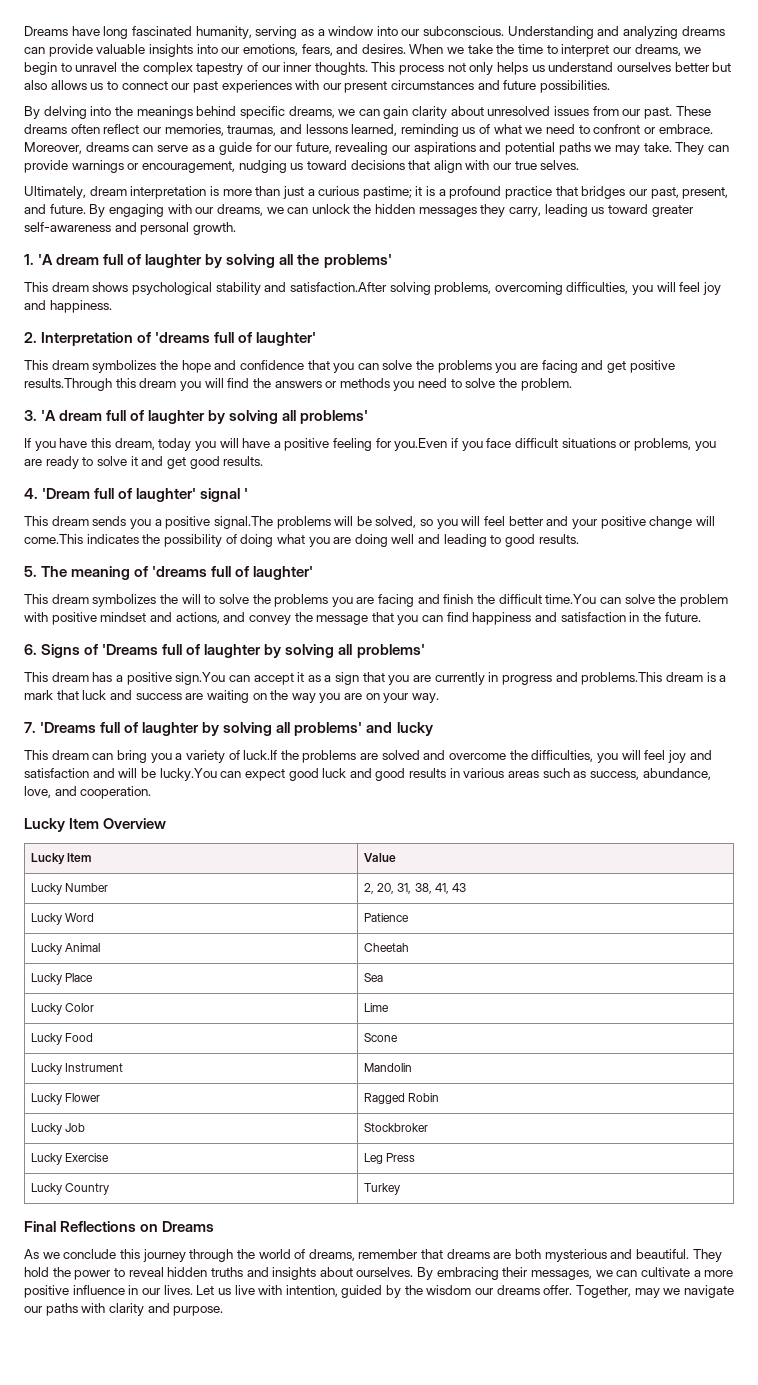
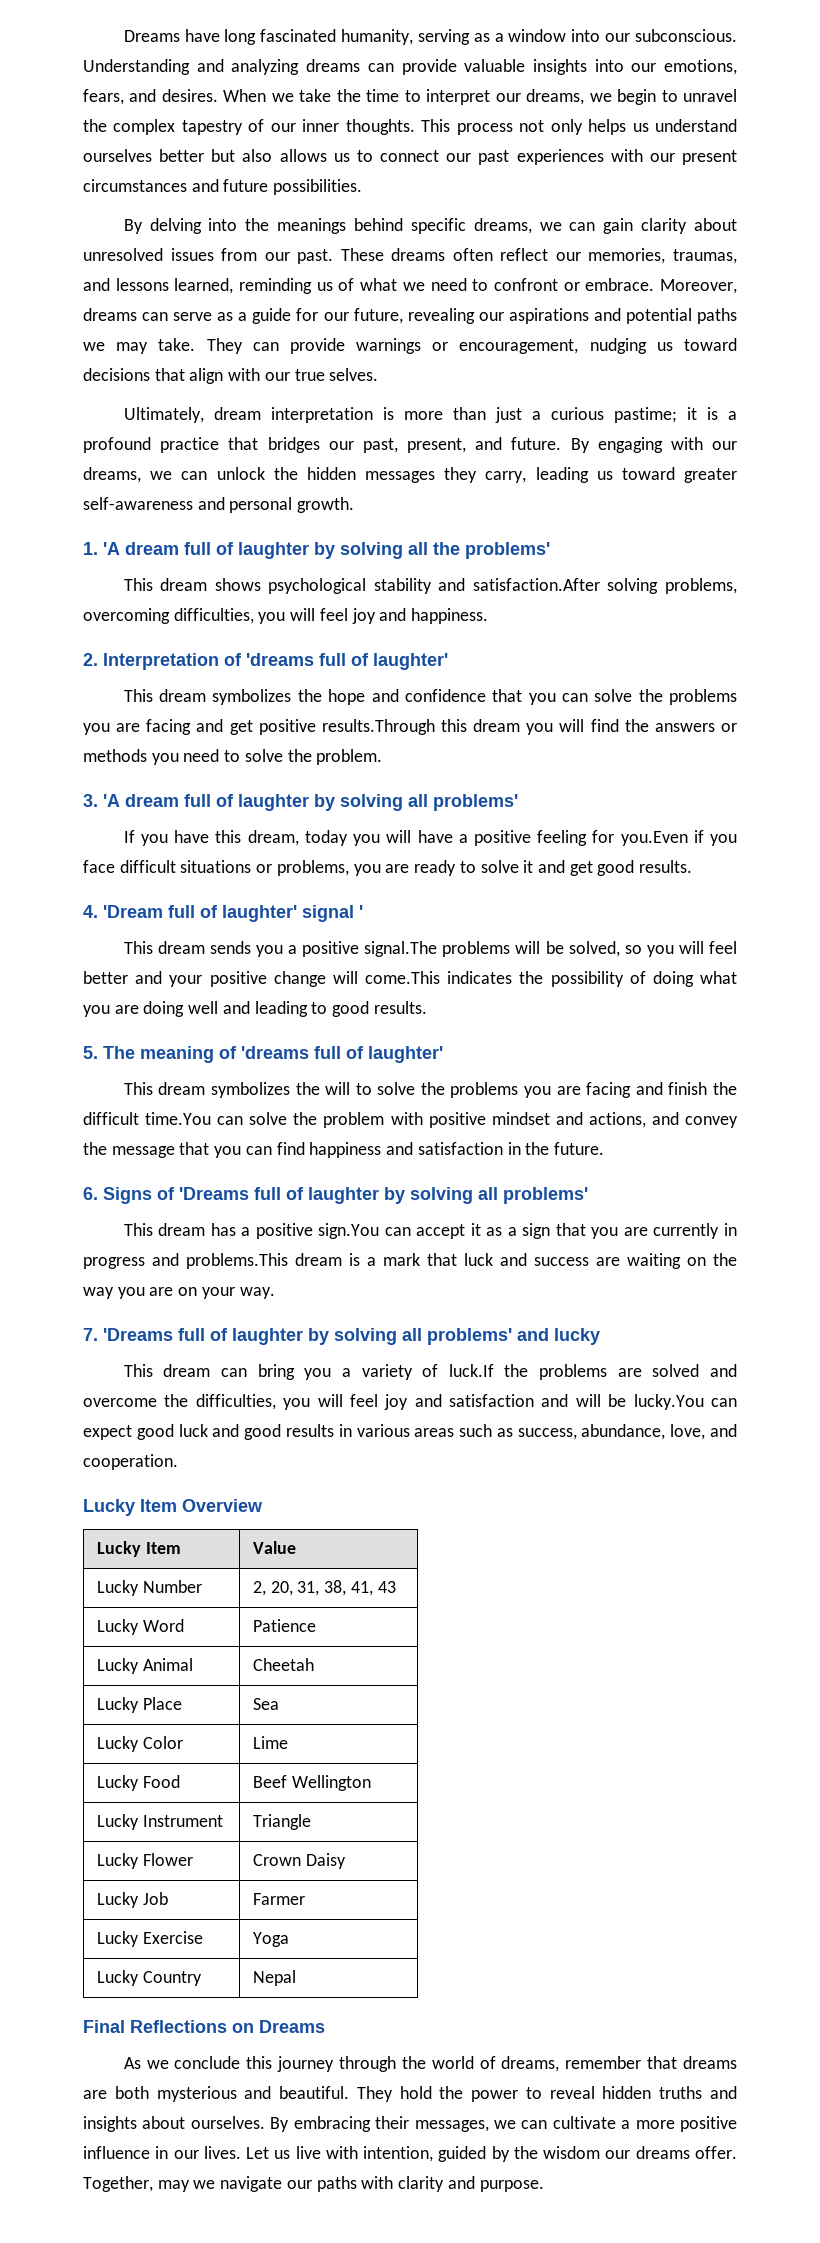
[363,1033,398,1042] Scone -> [252,1775,371,1791] Beef Wellington
[363,1063,412,1072] Mandolin -> [252,1814,311,1830] Triangle
[363,1093,440,1104] Ragged Robin -> [252,1853,346,1869] Crown Daisy
[363,1123,428,1132] Stockbroker -> [252,1893,305,1905] Farmer
[363,1153,416,1164] Leg Press -> [252,1932,289,1947] Yoga
[363,1183,400,1195] Turkey -> [252,1970,296,1986] Nepal

